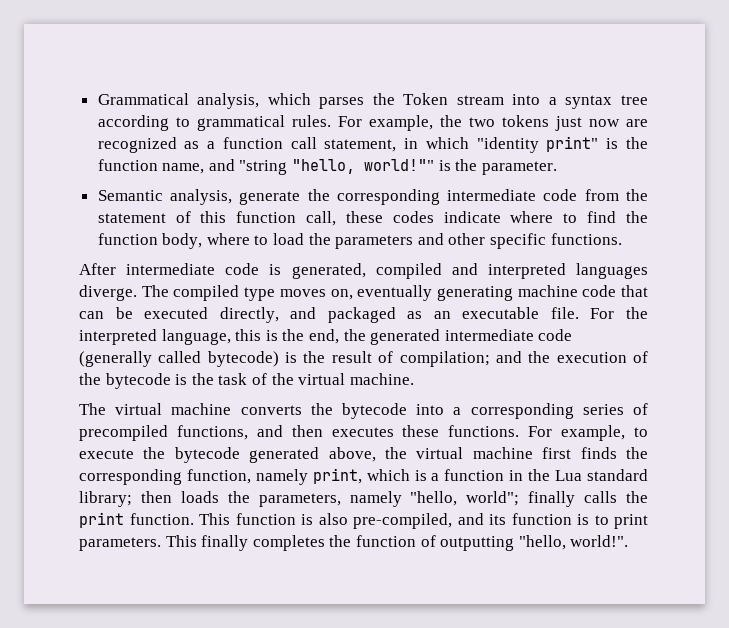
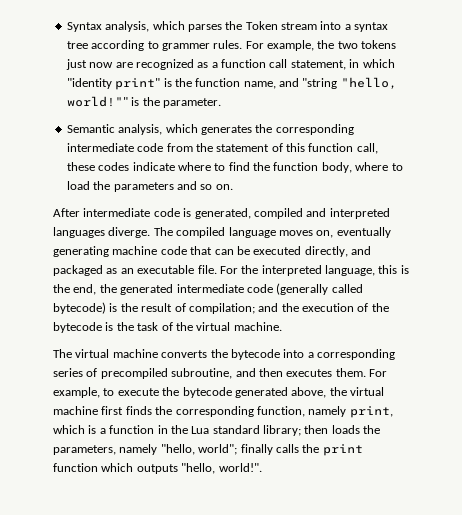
[97,93,189,105] Grammatical -> [66,22,102,32] Syntax
[196,115,285,131] grammatical -> [161,43,210,51] grammer
[239,191,301,205] generate -> [165,124,252,135] which generates
[448,233,622,249] other specific functions. -> [200,184,233,190] so on.
[244,287,276,301] type -> [228,227,276,238] language
[176,425,248,440] functions, -> [171,368,233,379] subroutine,
[402,425,520,437] these functions. -> [335,368,366,377] them.
[129,513,648,529] [79,535,515,551] function. This function is also pre-compiled, and its function is to print parameters. This finally completes the function of outputting -> [53,463,178,474] function which outputs

